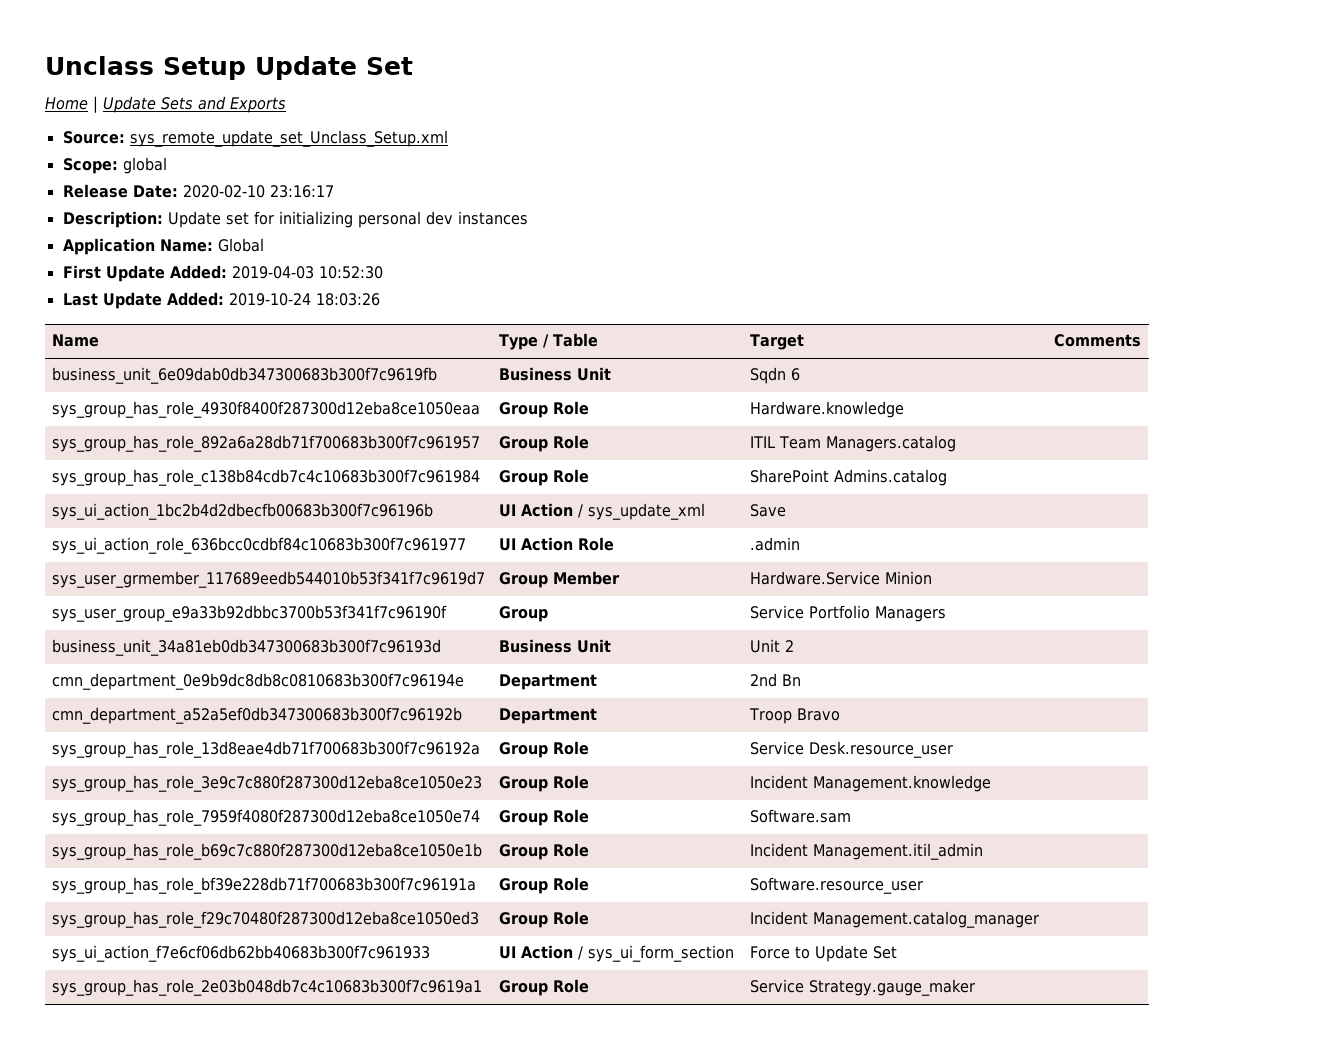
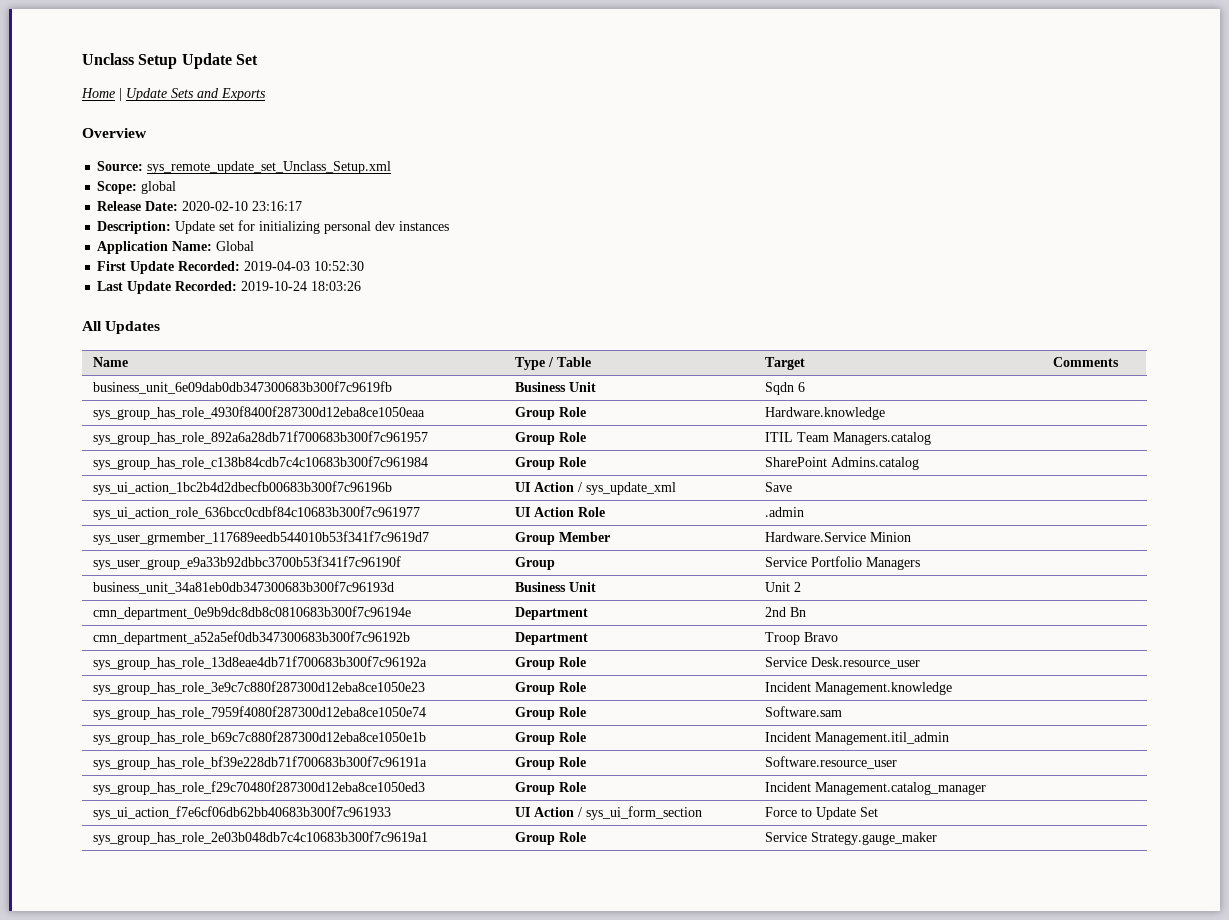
(286, 105) none -> [82,128,147,138] // Overview
[169,265,227,279] Added: -> [178,261,241,271] Recorded:
[166,292,224,306] Added: -> [175,281,238,291] Recorded:
(380, 299) none -> [82,321,161,334] // All Updates

